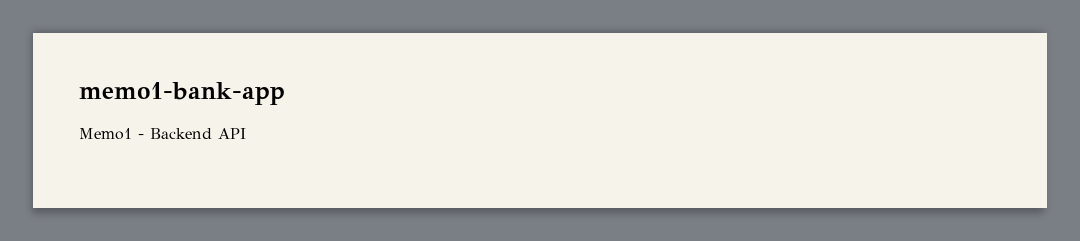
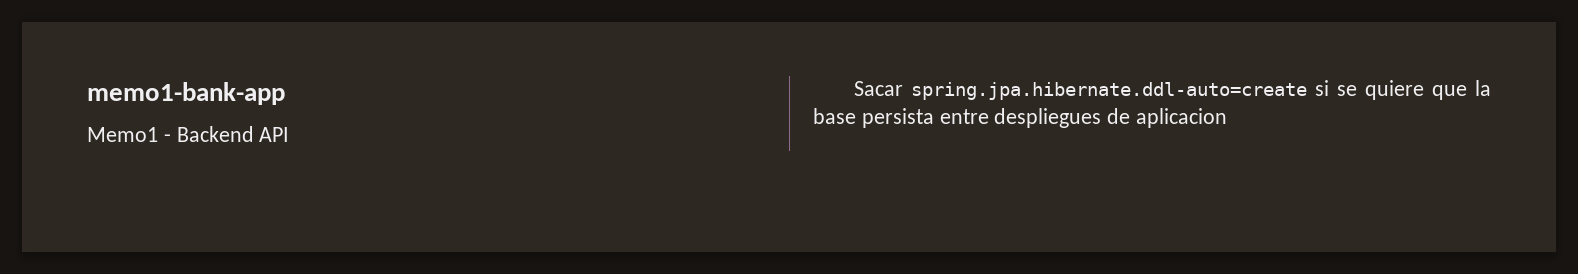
(246, 133) none -> [854,80,1491,100] [813,108,1228,128] // Sacar spring.jpa.hibernate.ddl-auto=create si se quiere que la base persista entre despliegues de aplicacion

